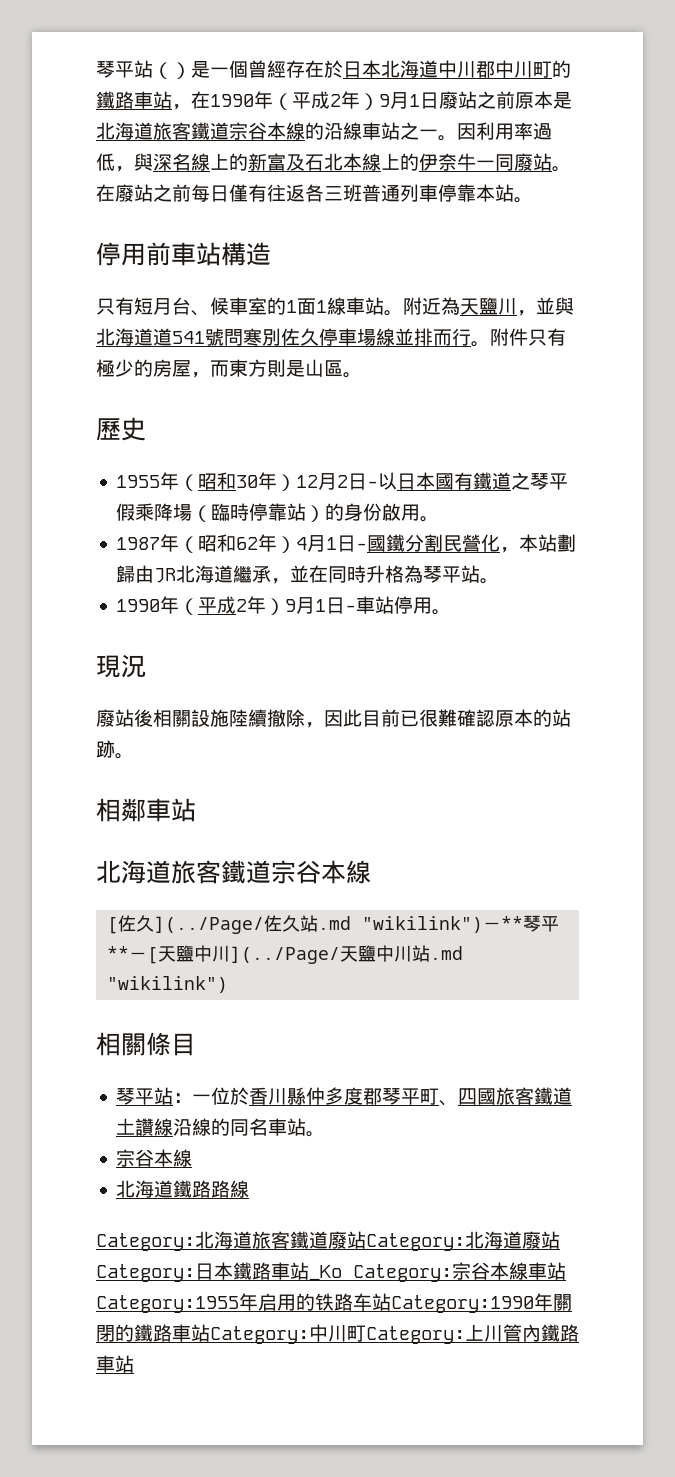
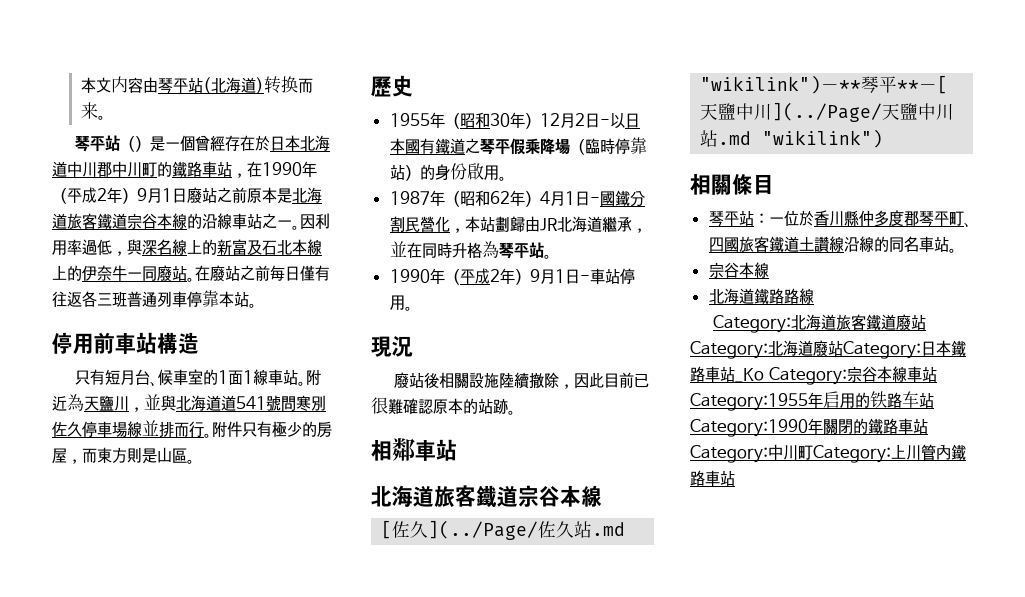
(96, 69) none -> [81,76,314,94] [81,102,107,120] 本文内容由琴平站(北海道)转换而来。 //

